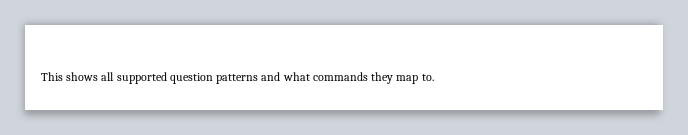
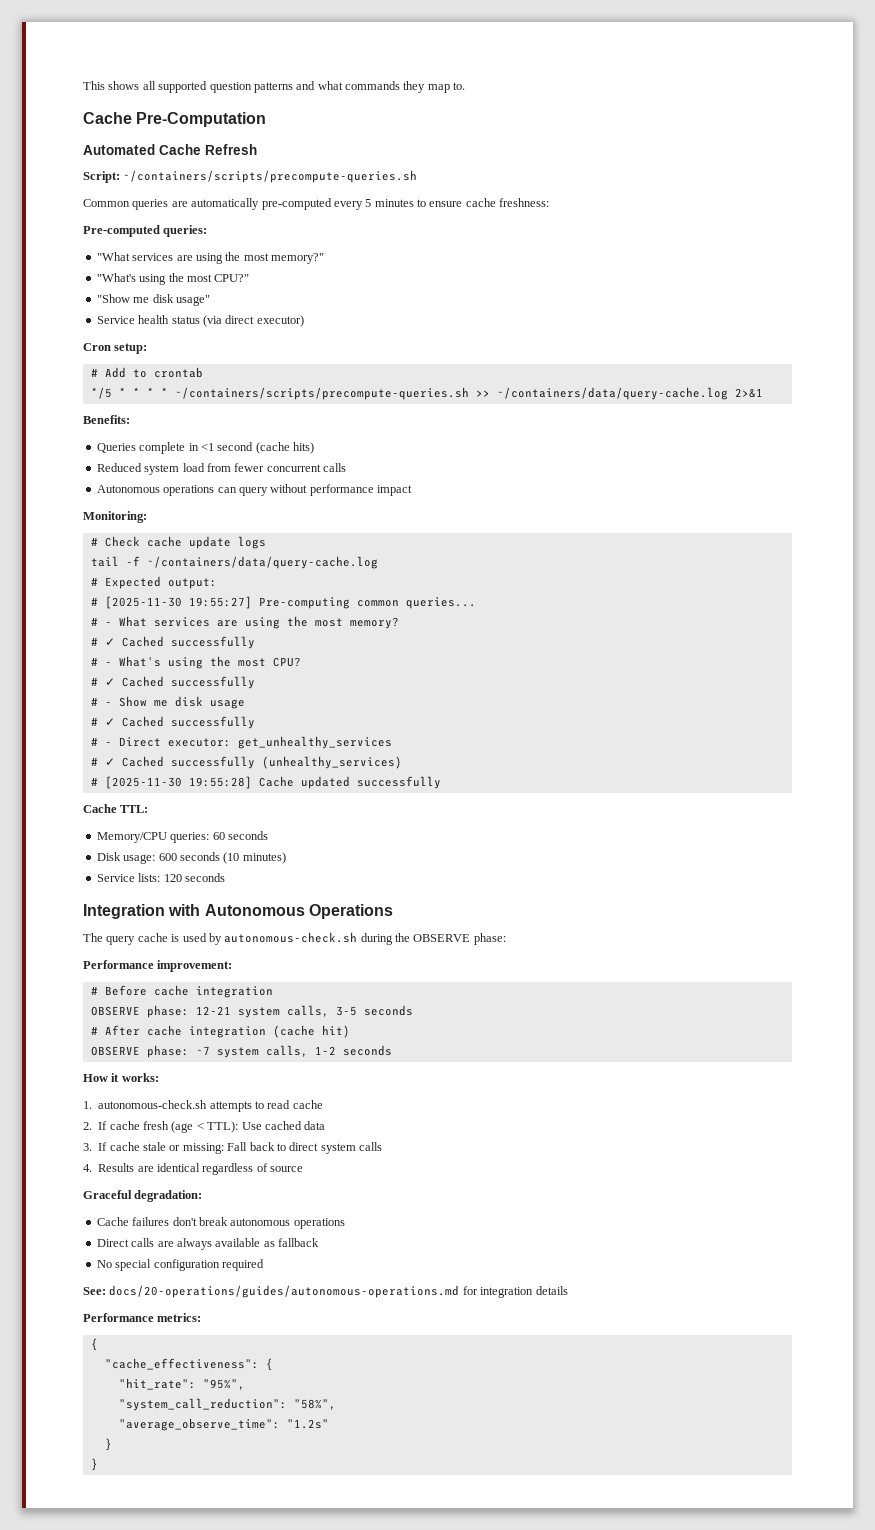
(434, 77) none -> [83,112,267,127] [83,144,257,155] [83,170,418,183] [83,198,550,210] [83,225,208,237] [96,252,324,264] [96,273,250,285] [96,294,210,306] [96,315,304,327] [83,343,148,354] [90,367,203,378] [90,387,763,400] [83,415,130,424] [96,442,314,454] [96,463,346,475] [96,484,412,496] [83,511,147,523] [90,536,266,549] [90,556,378,569] [90,576,217,589] [90,596,476,609] [90,616,399,629] [90,636,255,649] [90,656,301,669] [90,676,255,689] [90,696,245,709] [90,716,255,729] [90,736,392,749] [90,756,402,769] [90,776,441,789] [83,804,149,813] [96,831,268,843] [96,852,286,864] [96,873,225,882] [83,904,393,919] [83,932,506,945] [83,960,233,972] [90,985,273,998] [90,1005,413,1018] [90,1025,350,1038] [90,1045,392,1058] [83,1073,159,1082] [83,1100,323,1112] [83,1121,326,1133] [83,1142,382,1154] [83,1163,304,1175] [83,1190,203,1202] [96,1217,345,1229] [96,1238,319,1250] [96,1259,264,1271] [83,1285,568,1298] [83,1313,202,1322] [90,1338,98,1351] [104,1358,273,1371] [118,1378,245,1390] [118,1398,336,1411] [118,1418,329,1431] [104,1438,112,1451] [90,1458,98,1471] // Cache Pre-Computation // Automated Cache Refresh // Script: ~/containers/scripts/precompute-queries.sh // Common queries are automatically pre-computed every 5 minutes to ensure cache freshness: // Pre-computed queries: // "What services are using the most memory?" // "What's using the most CPU?" // "Show me disk usage" // Service health status (via direct executor) // Cron setup: // # Add to crontab // */5 * * * * ~/containers/scripts/precompute-queries.sh >> ~/containers/data/query-cache.log 2>&1 // Benefits: // Queries complete in <1 second (cache hits) // Reduced system load from fewer concurrent calls // Autonomous operations can query without performance impact // Monitoring: // # Check cache update logs // tail -f ~/containers/data/query-cache.log // # Expected output: // # [2025-11-30 19:55:27] Pre-computing common queries... // # - What services are using the most memory? // # ✓ Cached successfully // # - What's using the most CPU? // # ✓ Cached successfully // # - Show me disk usage // # ✓ Cached successfully // # - Direct executor: get_unhealthy_services // # ✓ Cached successfully (unhealthy_services) // # [2025-11-30 19:55:28] Cache updated successfully // Cache TTL: // Memory/CPU queries: 60 seconds // Disk usage: 600 seconds (10 minutes) // Service lists: 120 seconds // Integration with Autonomous Operations // The query cache is used by autonomous-check.sh during the OBSERVE phase: // Performance improvement: // # Before cache integration // OBSERVE phase: 12-21 system calls, 3-5 seconds // # After cache integration (cache hit) // OBSERVE phase: ~7 system calls, 1-2 seconds // How it works: // 1. autonomous-check.sh attempts to read cache // 2. If cache fresh (age < TTL): Use cached data // 3. If cache stale or missing: Fall back to direct system calls // 4. Results are identical regardless of source // Graceful degradation: // Cache failures don't break autonomous operations // Direct calls are always available as fallback // No special configuration required // See: docs/20-operations/guides/autonomous-operations.md for integration details // Performance metrics: // { // "cache_effectiveness": { // "hit_rate": "95%", // "system_call_reduction": "58%", // "average_observe_time": "1.2s" // } // }

